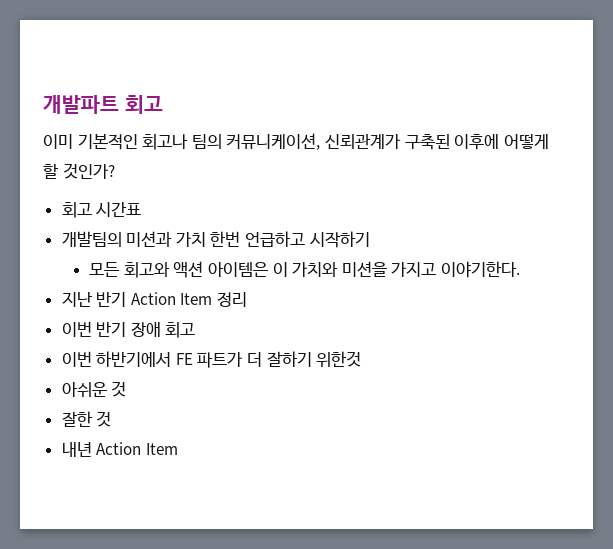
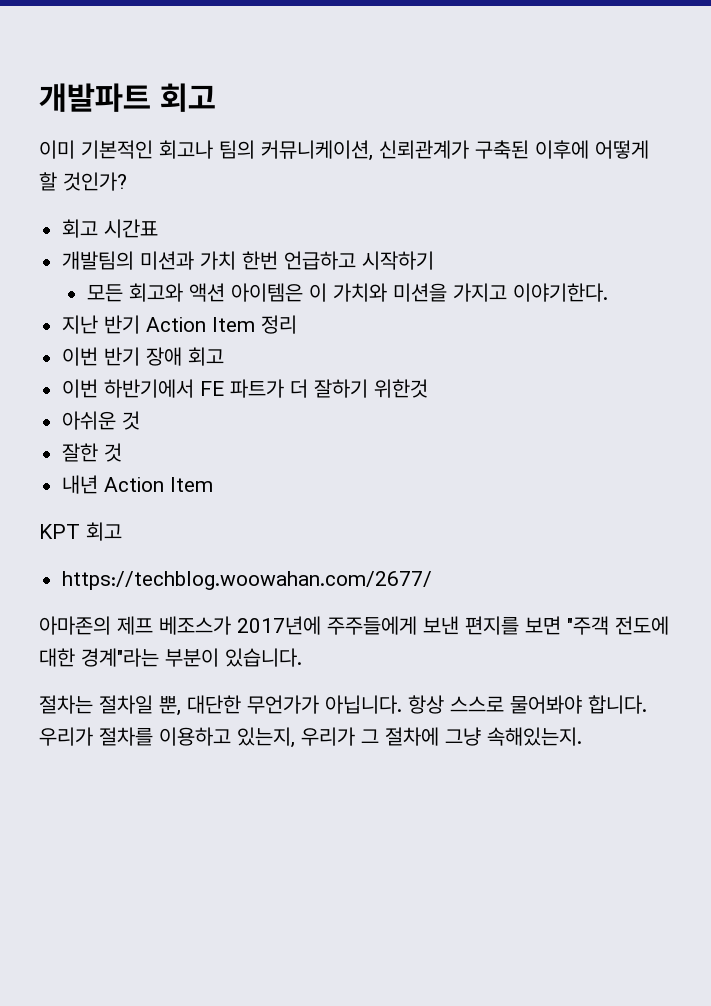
(178, 449) none -> [39,522,122,541] [62,571,433,590] [39,616,669,635] [39,648,302,667] [39,695,647,716] [39,727,582,748] // KPT 회고 // https://techblog.woowahan.com/2677/ // 아마존의 제프 베조스가 2017년에 주주들에게 보낸 편지를 보면 "주객 전도에 대한 경계"라는 부분이 있습니다. // 절차는 절차일 뿐, 대단한 무언가가 아닙니다. 항상 스스로 물어봐야 합니다. 우리가 절차를 이용하고 있는지, 우리가 그 절차에 그냥 속해있는지.

